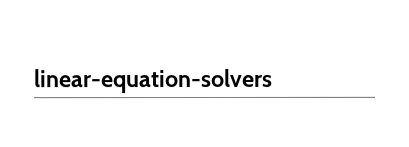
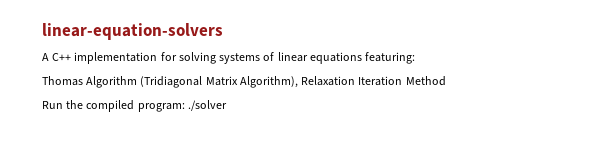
(273, 81) none -> [42,52,416,64] [42,76,446,88] [42,100,227,112] // A C++ implementation for solving systems of linear equations featuring: // Thomas Algorithm (Tridiagonal Matrix Algorithm), Relaxation Iteration Method // Run the compiled program: ./solver

